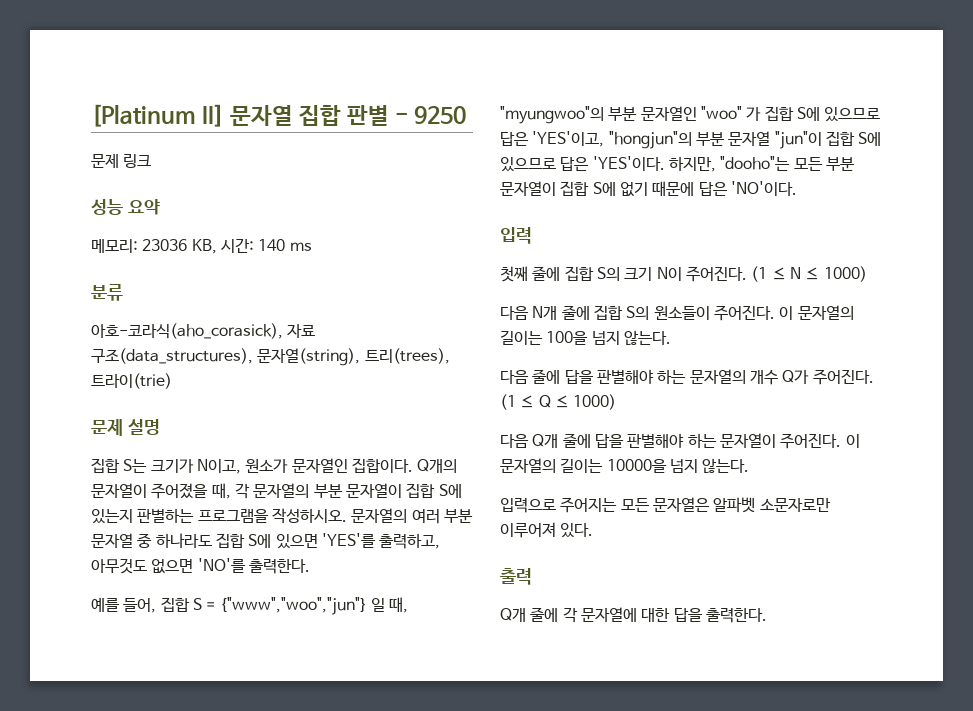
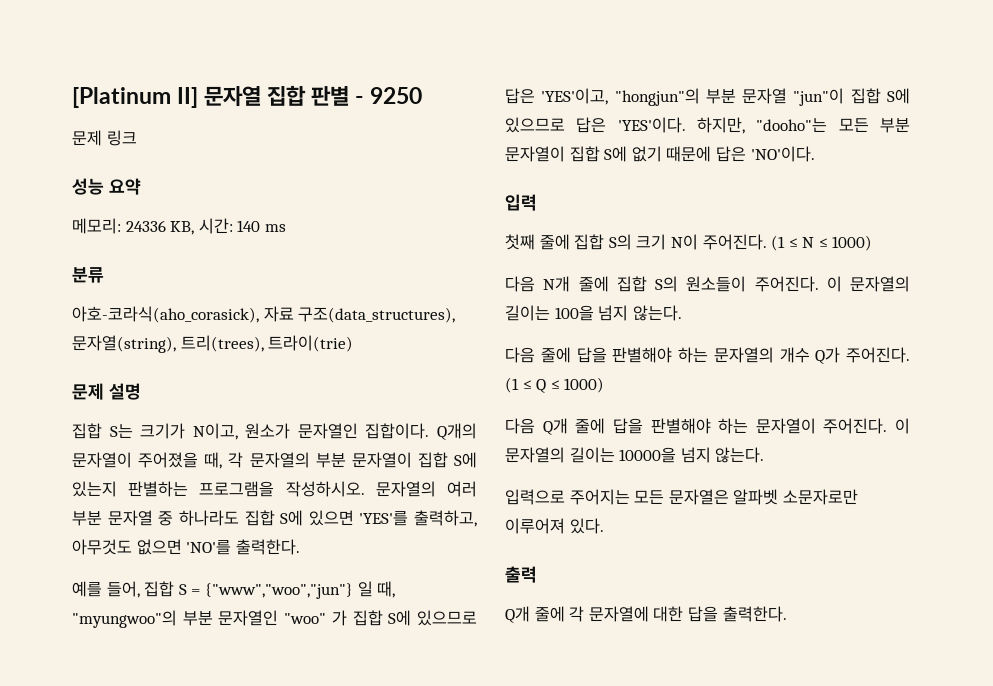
[142,239,188,251] 23036 -> [125,220,166,232] 24336

